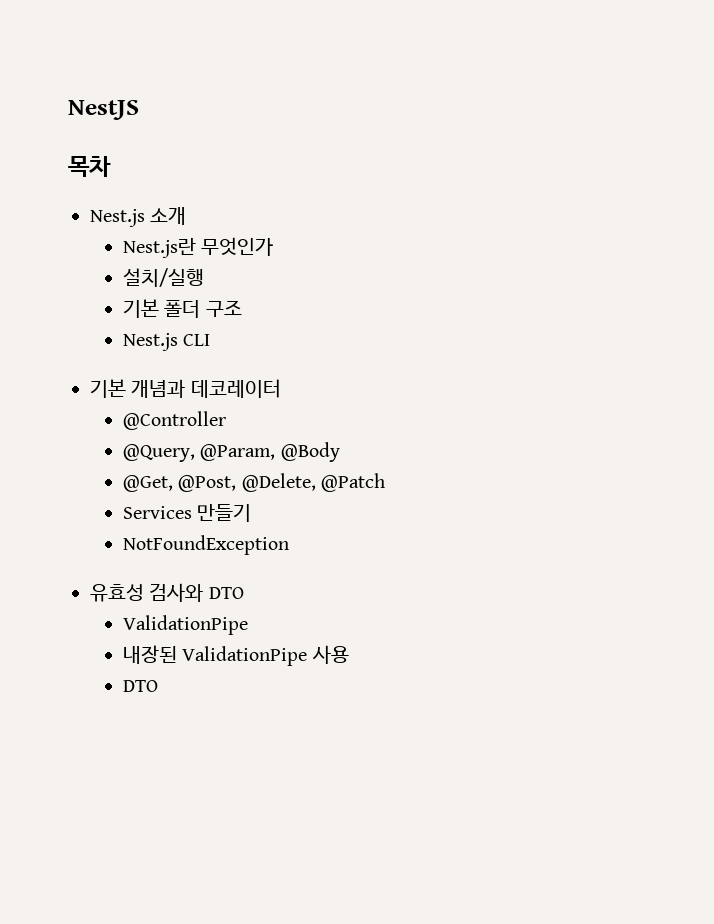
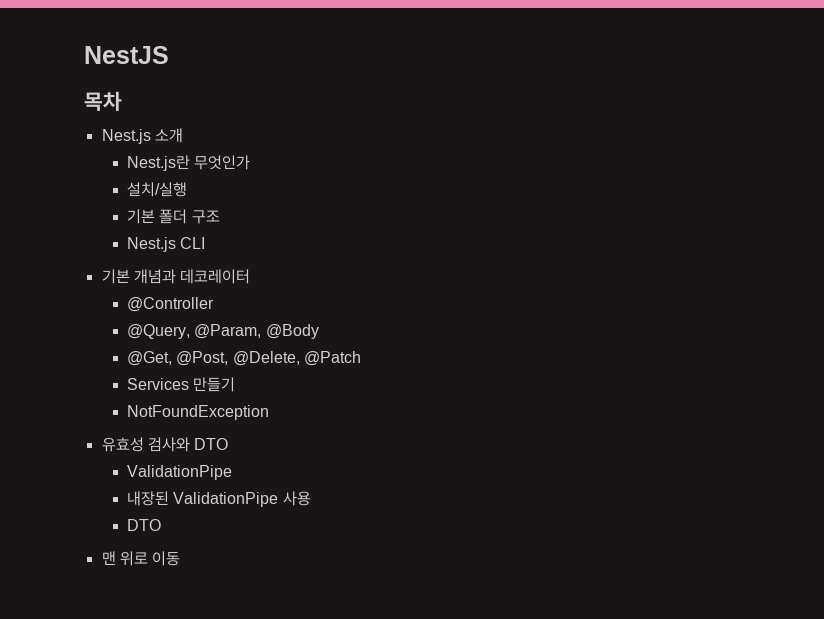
(158, 686) none -> [101,551,181,566] // 맨 위로 이동

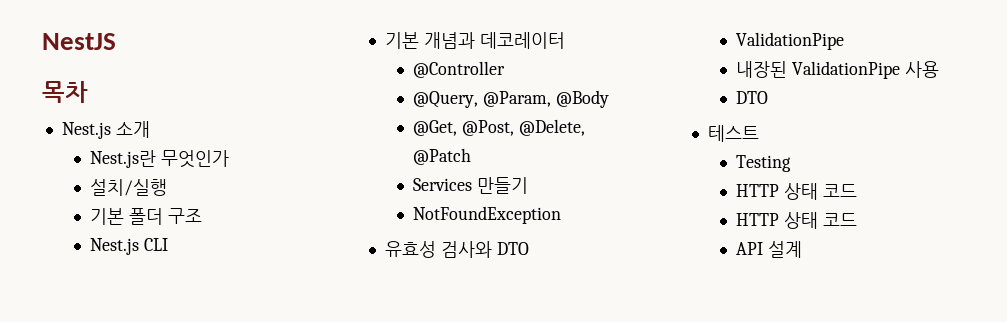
[101,551,181,566] 맨 위로 이동 -> [707,125,759,142] [735,155,791,172] [735,183,857,200] [735,212,857,229] [735,241,802,258] 테스트 // Testing // HTTP 상태 코드 // HTTP 상태 코드 // API 설계

